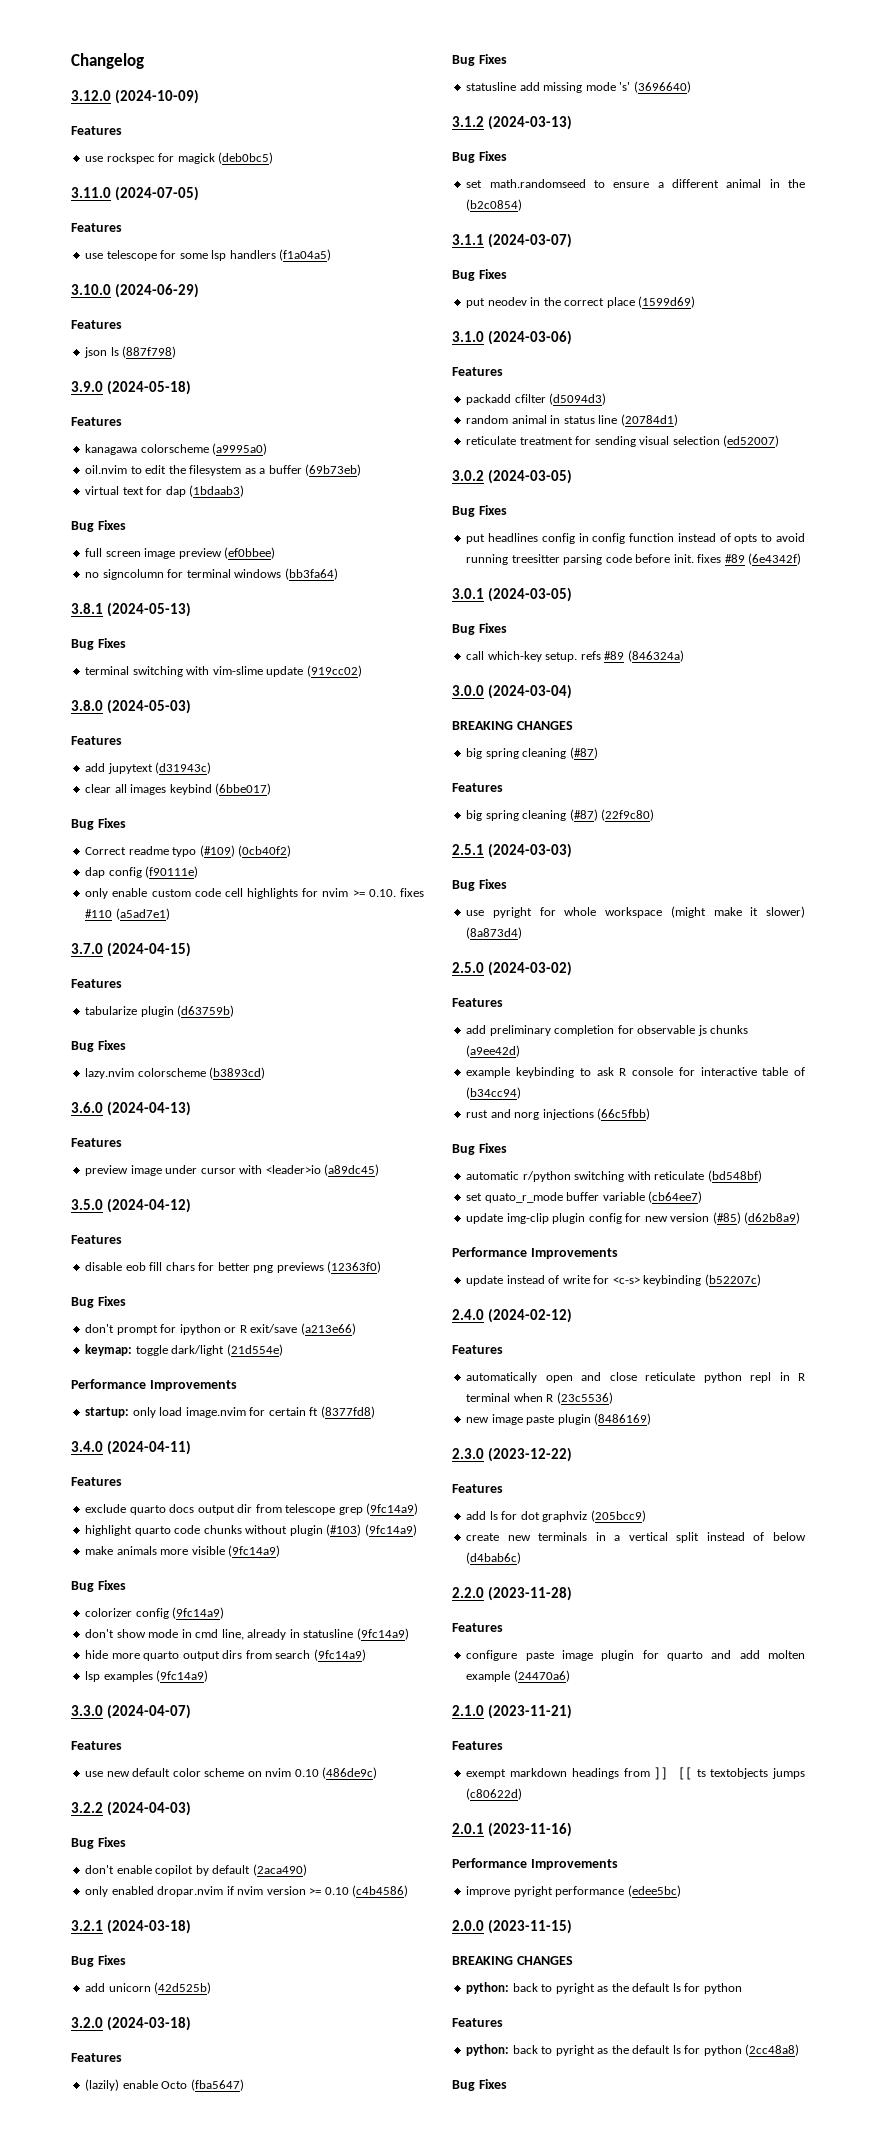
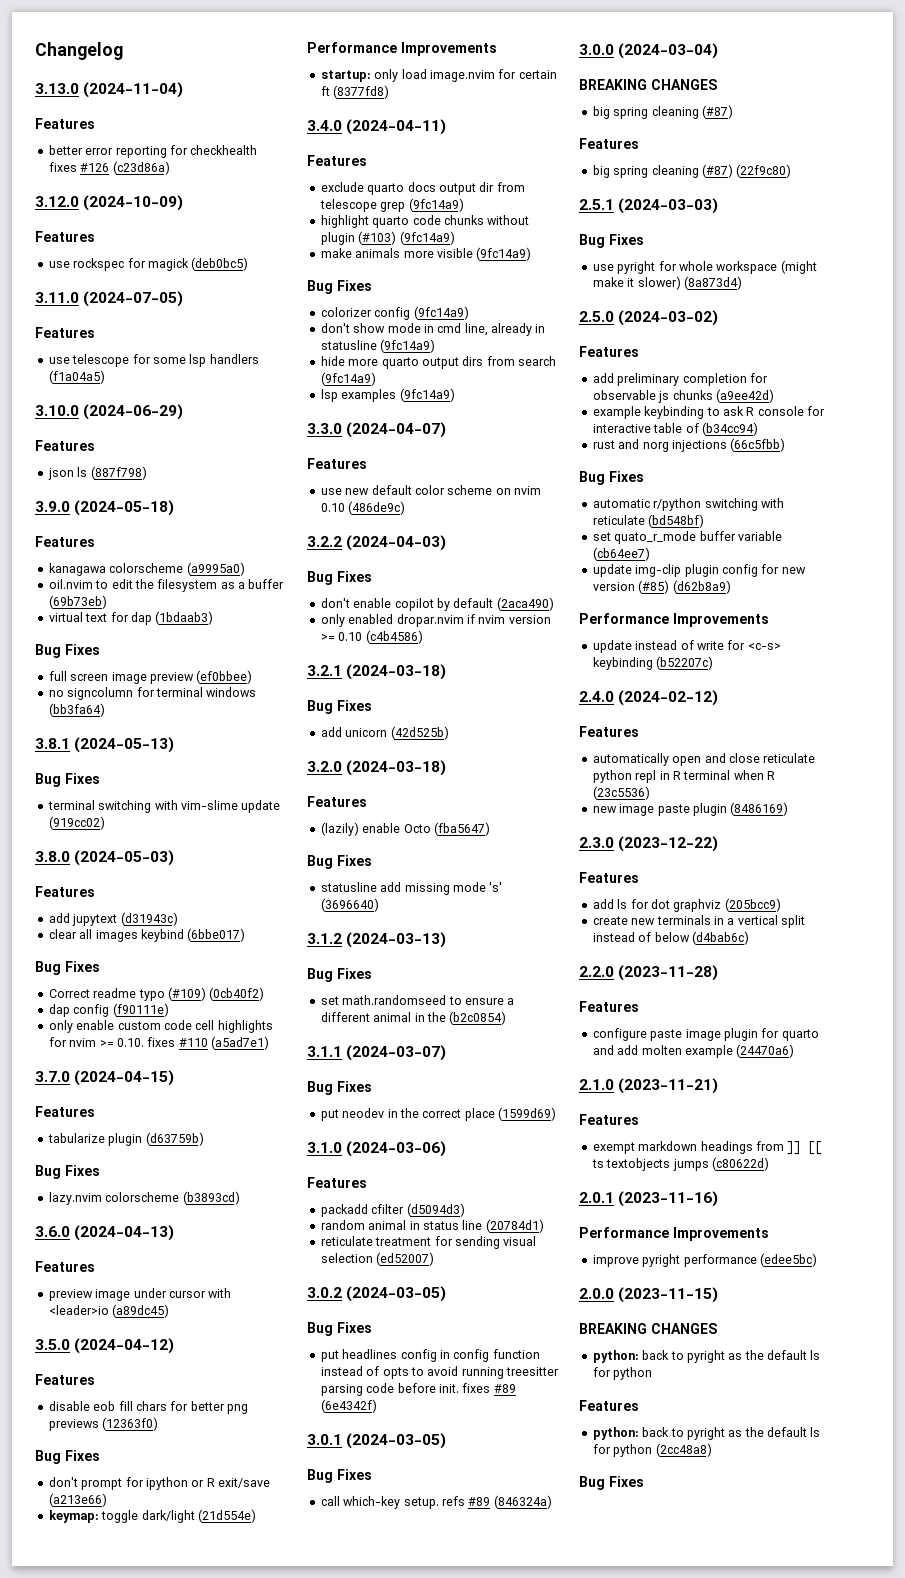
(144, 61) none -> [35,82,184,98] [35,118,95,129] [48,145,258,158] [48,161,170,175] // 3.13.0 (2024-11-04) // Features // better error reporting for checkhealth fixes #126 (c23d86a)

